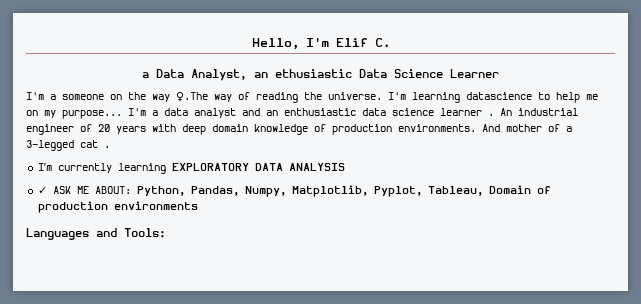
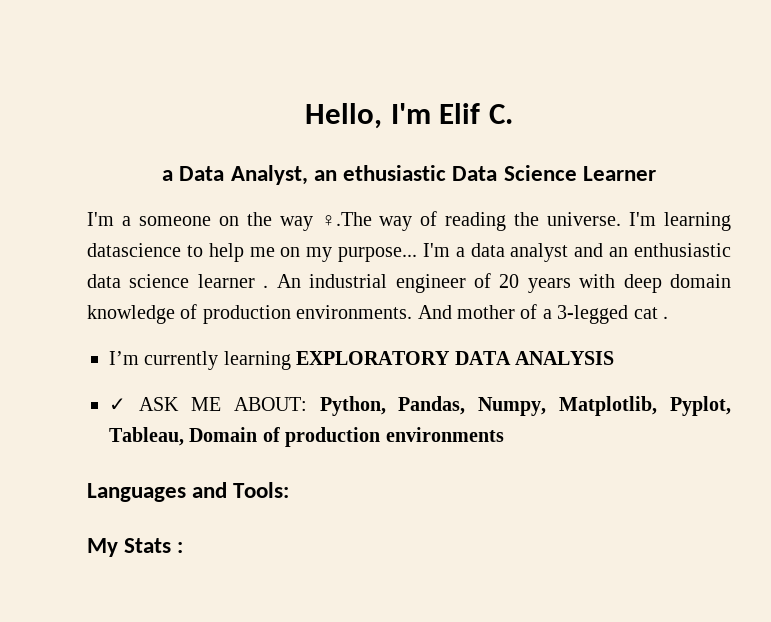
(166, 233) none -> [87,538,184,557] // My Stats :

